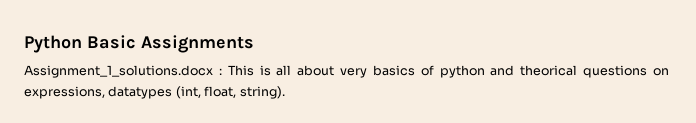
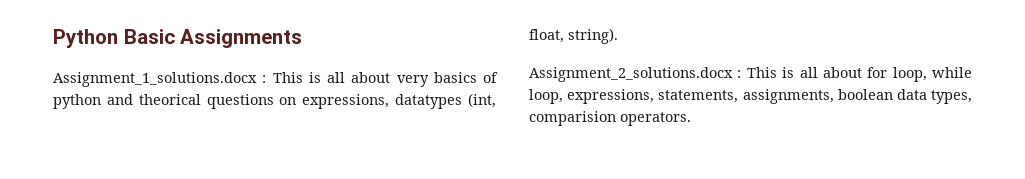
(285, 92) none -> [529,67,972,82] [529,89,972,104] [529,111,691,126] // Assignment_2_solutions.docx : This is all about for loop, while loop, expressions, statements, assignments, boolean data types, comparision operators.

